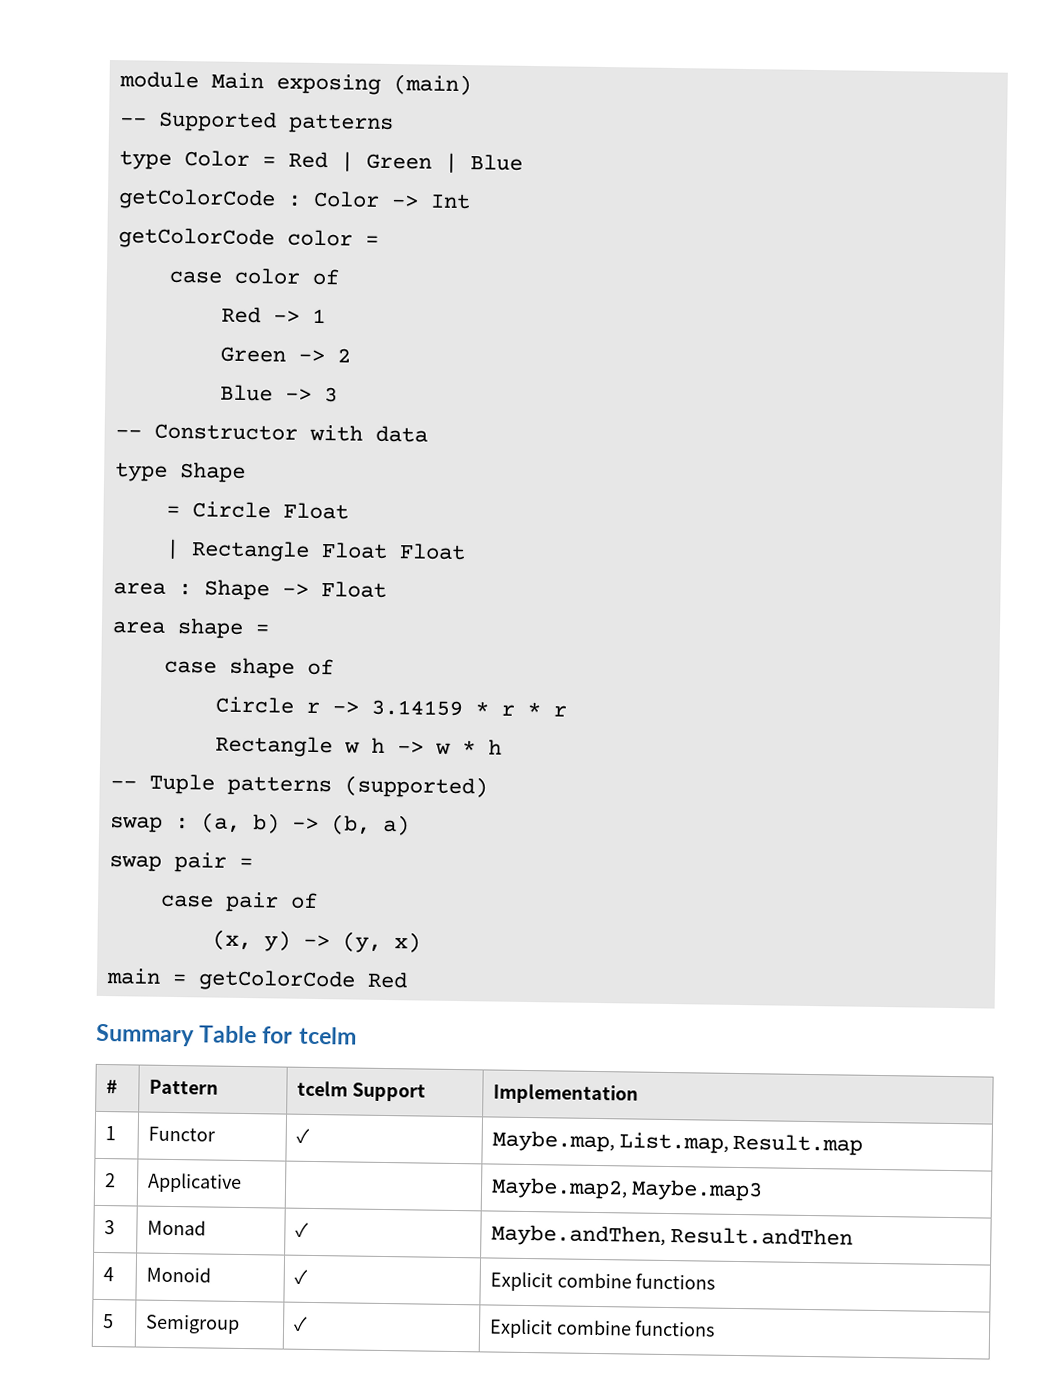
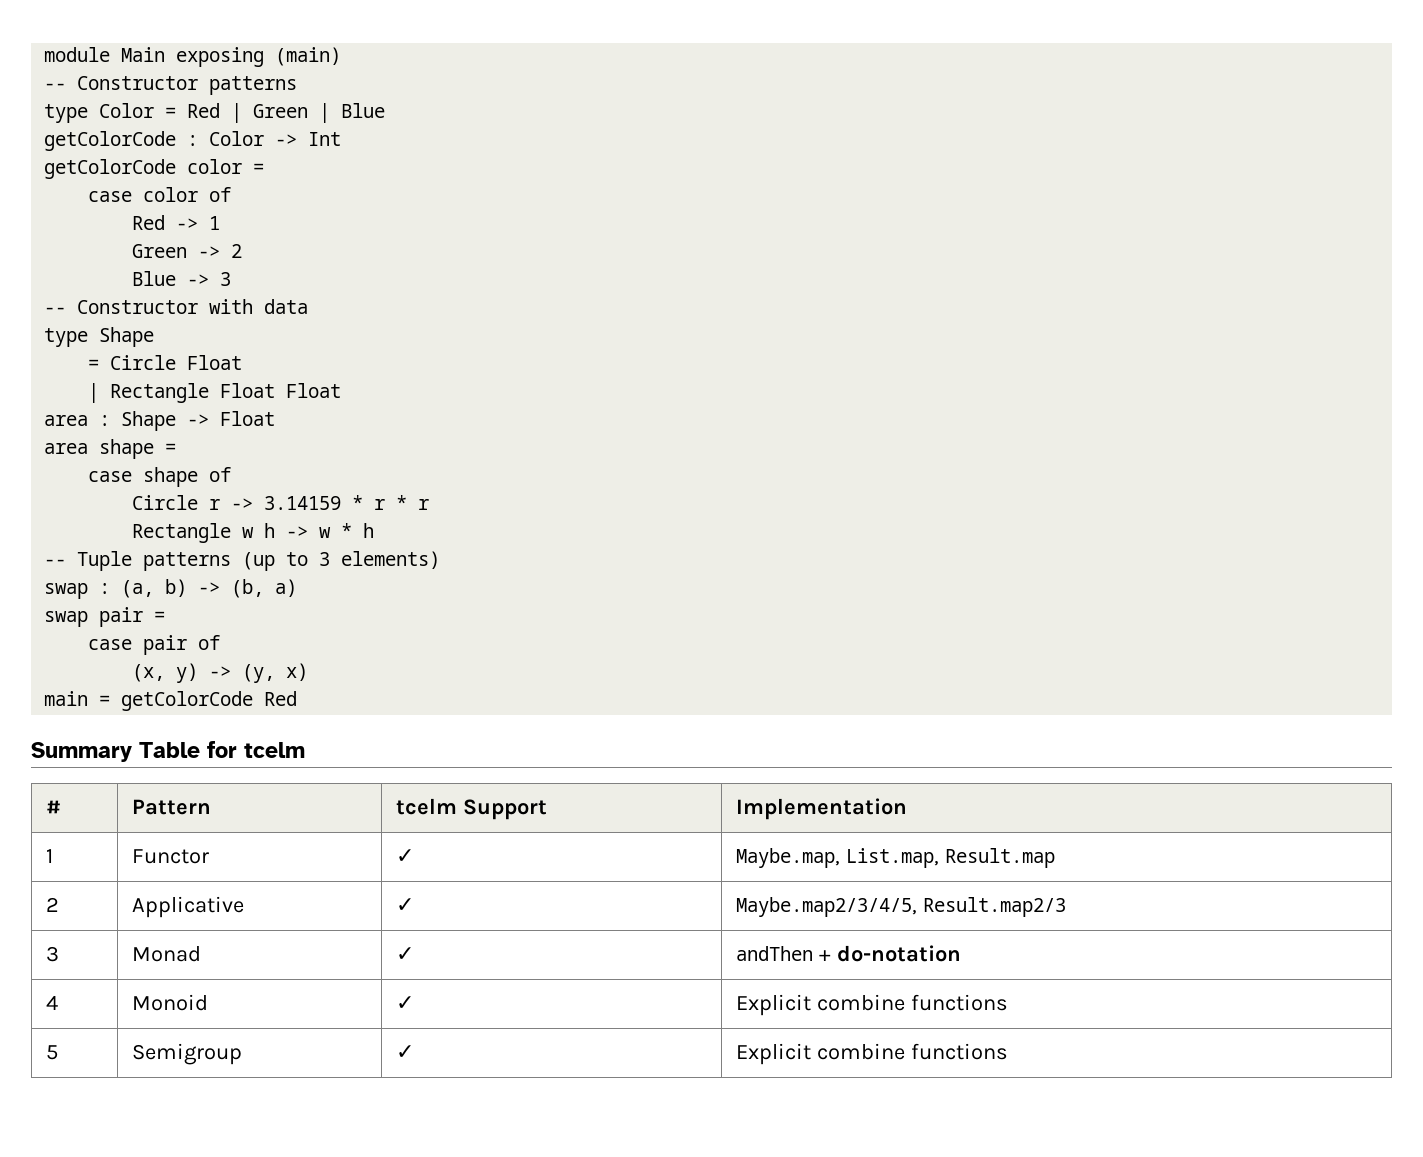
[157,110,277,133] Supported -> [77,76,199,90] Constructor
[343,775,488,799] (supported) -> [242,551,441,571] (up to 3 elements)
[490,1177,763,1202] | Maybe.map2, Maybe.map3 -> [396,898,415,912] [736,897,1067,917] ✓ | Maybe.map2/3/4/5, Result.map2/3
[490,1224,853,1247] Maybe.andThen, Result.andThen -> [736,945,962,962] andThen + do-notation

